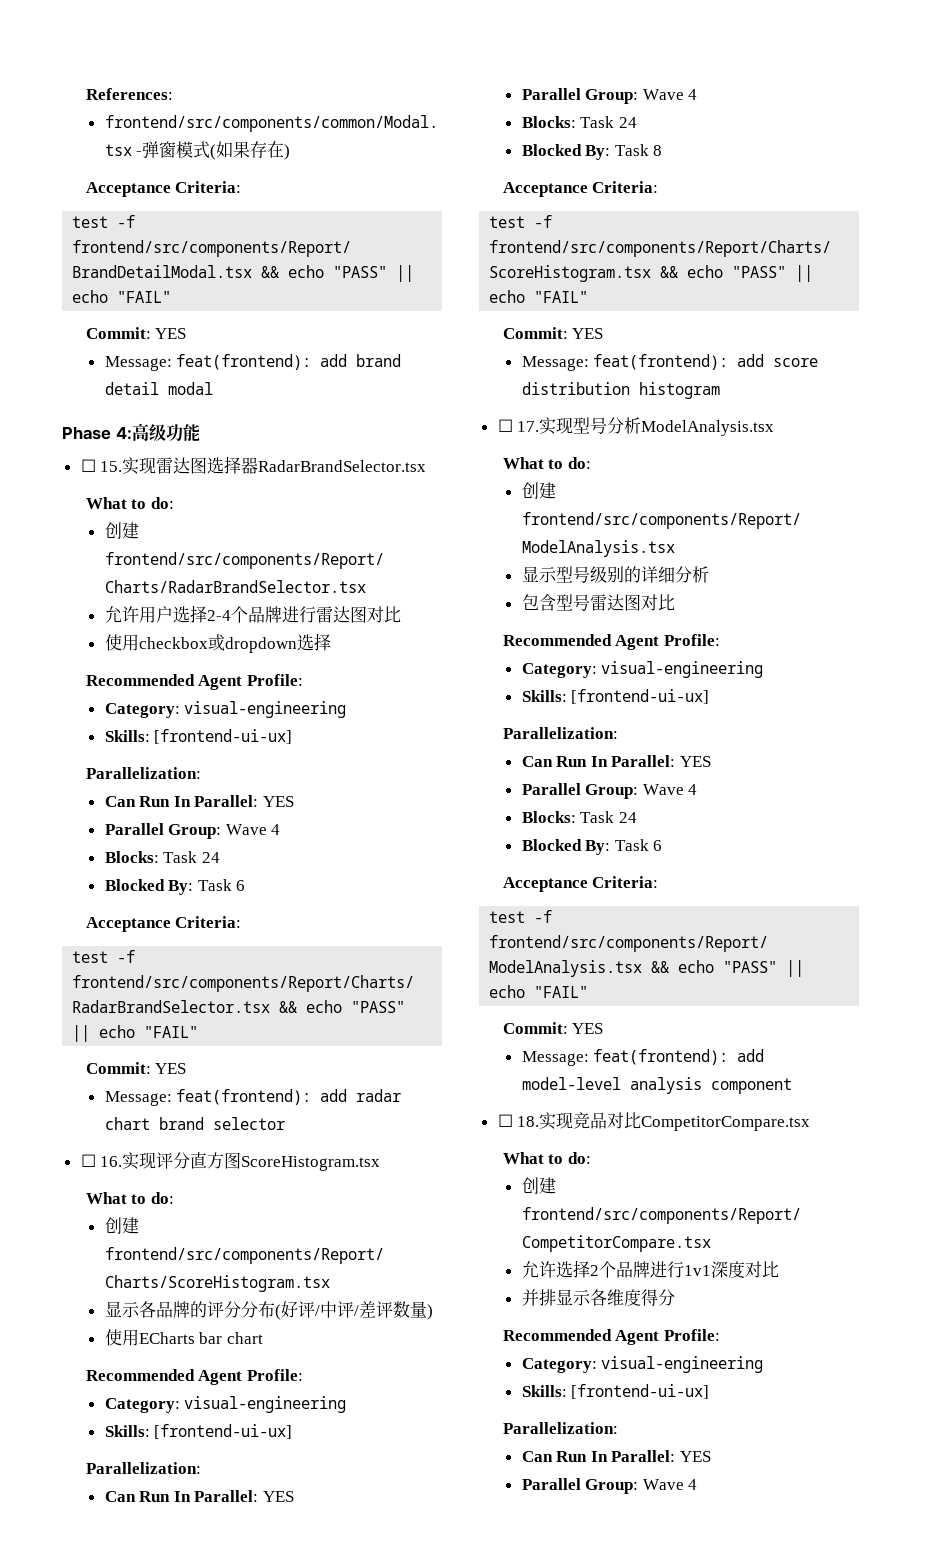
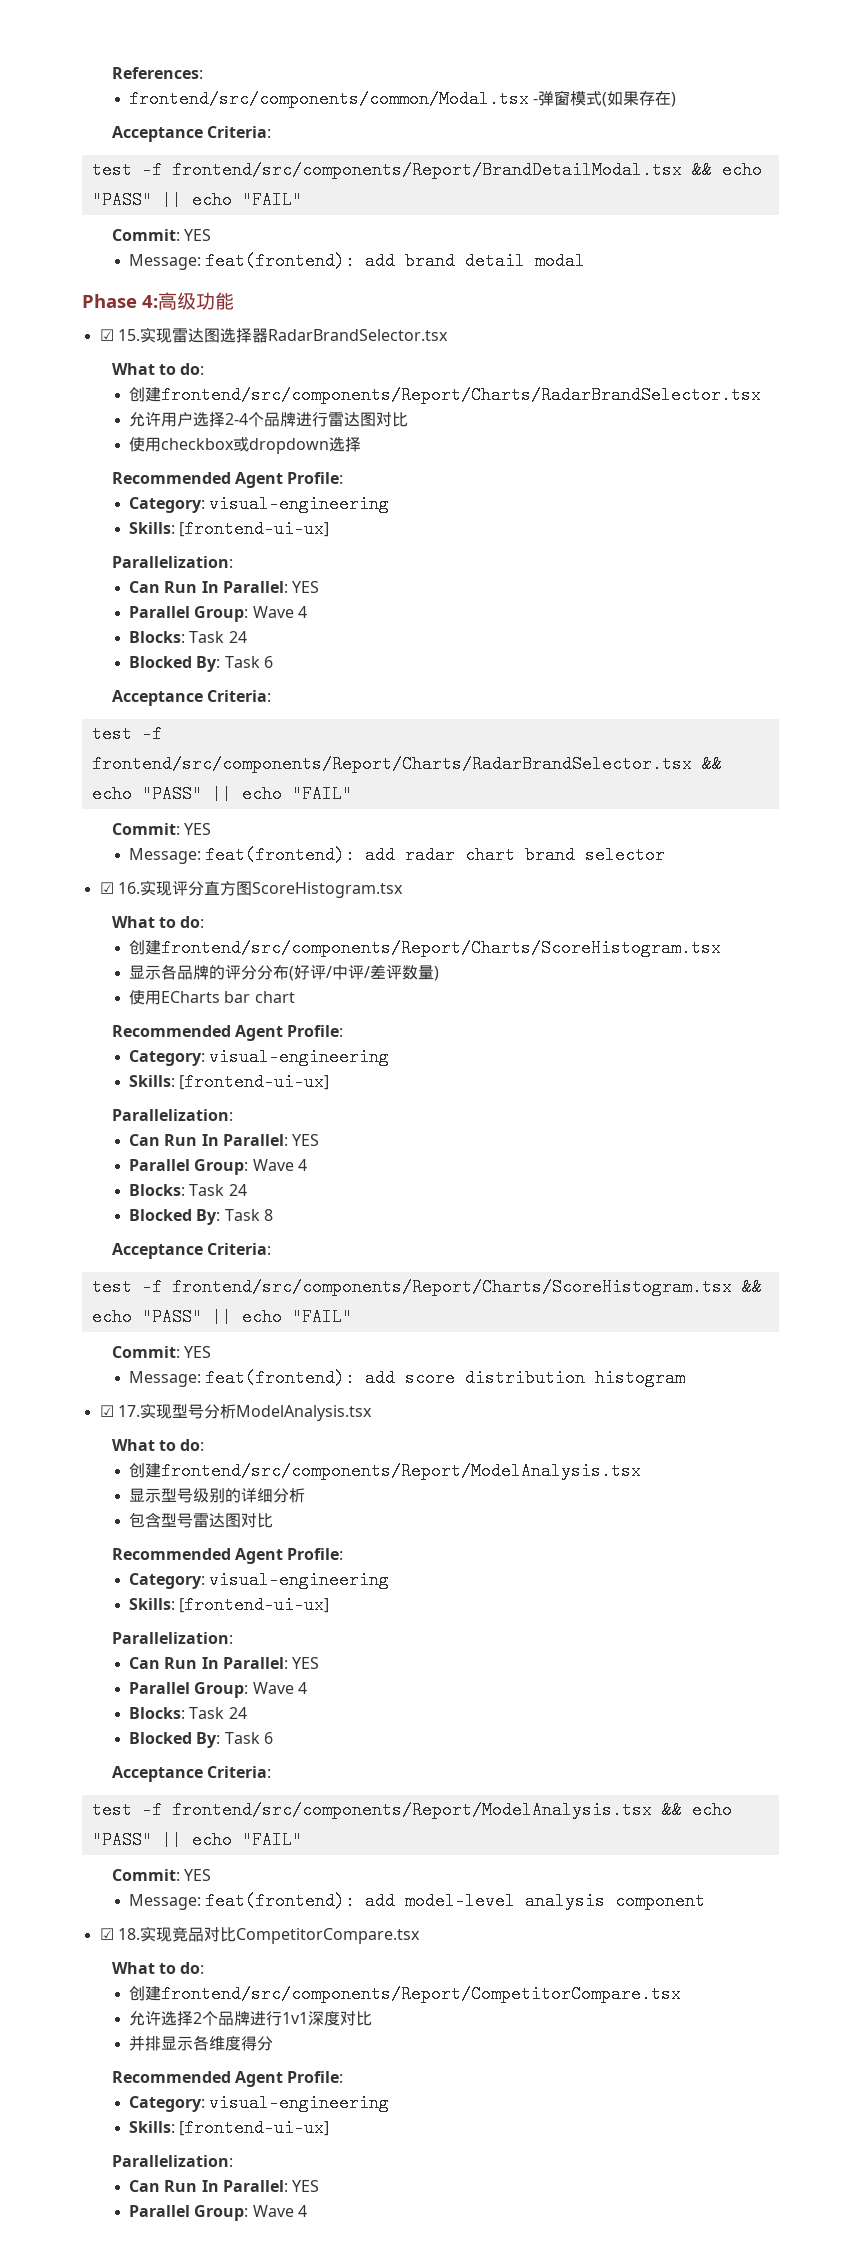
[80,459,96,472] ☐ -> [99,329,114,341] ☑
[80,1154,96,1167] ☐ -> [99,882,114,894] ☑
[497,419,513,432] ☐ -> [99,1405,114,1417] ☑
[497,1114,513,1127] ☐ -> [99,1928,114,1940] ☑

